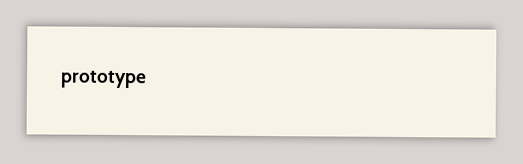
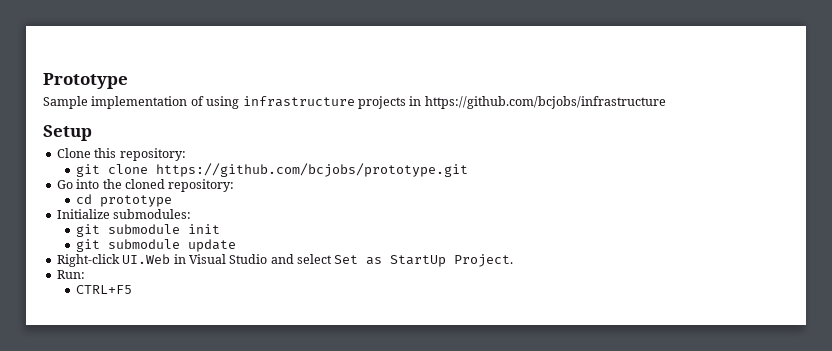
[60,70,147,89] prototype -> [43,73,128,89] [43,96,666,109] [43,125,92,141] [56,148,186,161] [76,163,469,177] [56,179,235,192] [76,194,173,207] [56,209,192,219] [76,224,221,237] [76,239,237,252] [56,254,514,267] [56,270,85,279] [76,285,133,294] Prototype // Sample implementation of using infrastructure projects in https://github.com/bcjobs/infrastructure // Setup // Clone this repository: // git clone https://github.com/bcjobs/prototype.git // Go into the cloned repository: // cd prototype // Initialize submodules: // git submodule init // git submodule update // Right-click UI.Web in Visual Studio and select Set as StartUp Project. // Run: // CTRL+F5

